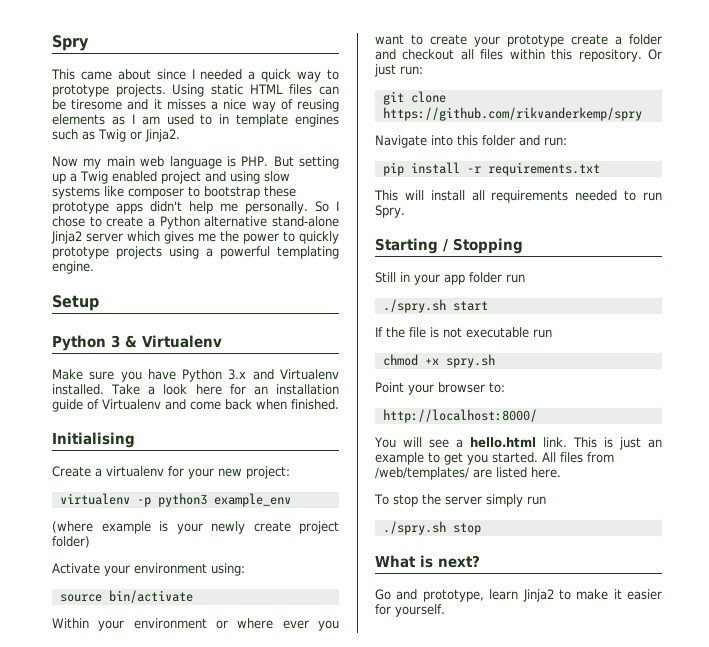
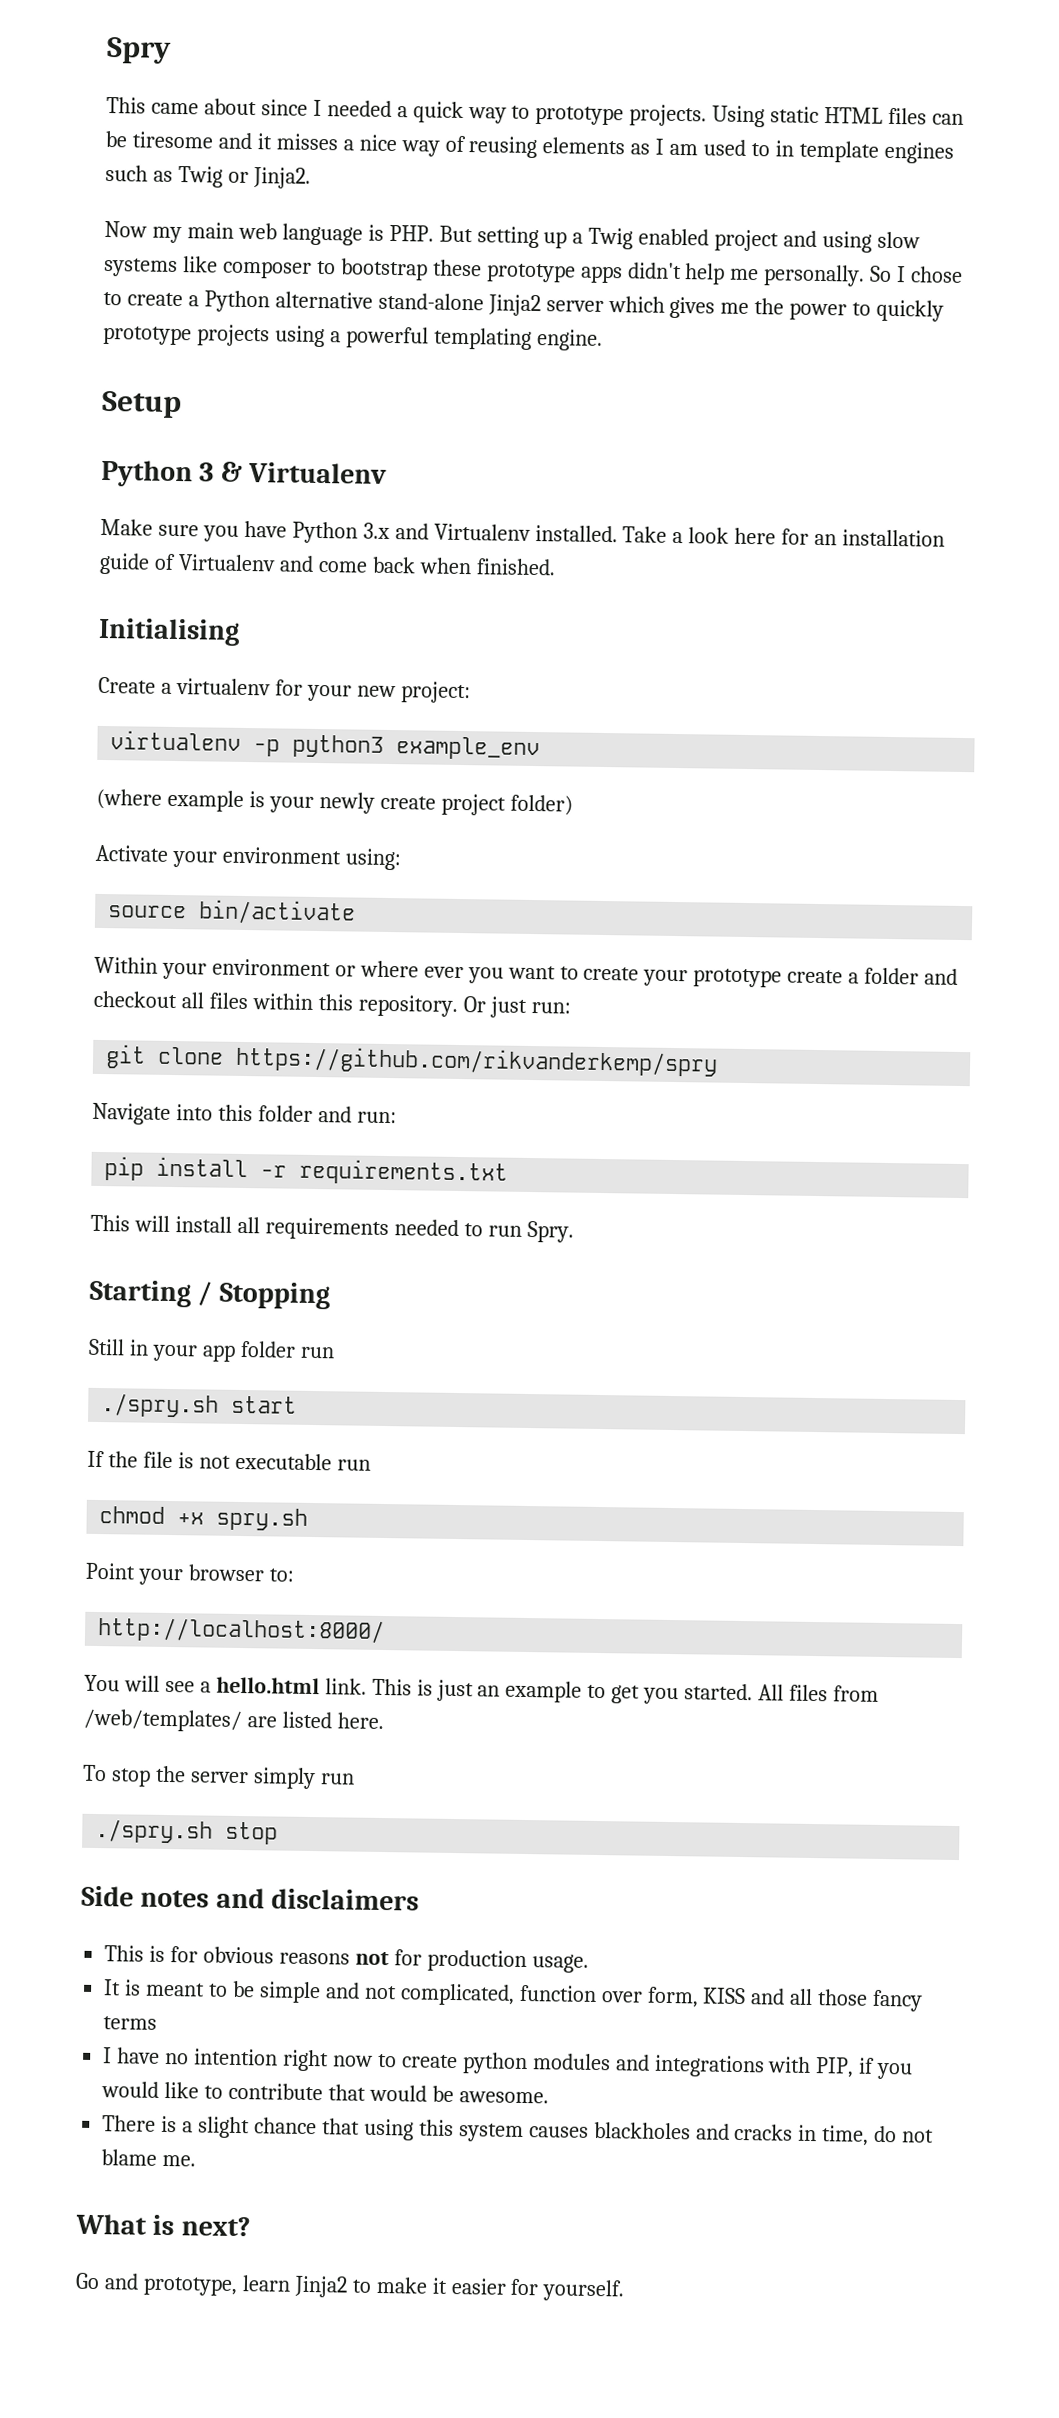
(481, 529) none -> [81,1885,420,1911] [104,1945,589,1973] [103,1979,924,2012] [103,2016,158,2030] [103,2047,914,2080] [101,2081,549,2104] [102,2115,935,2146] [101,2149,197,2167] // Side notes and disclaimers // This is for obvious reasons not for production usage. // It is meant to be simple and not complicated, function over form, KISS and all those fancy terms // I have no intention right now to create python modules and integrations with PIP, if you would like to contribute that would be awesome. // There is a slight chance that using this system causes blackholes and cracks in time, do not blame me.

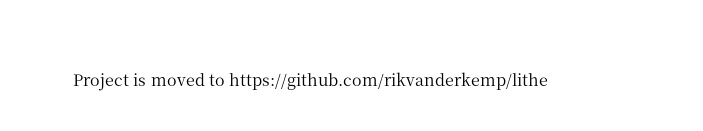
[106,36,172,64] [106,96,965,128] [105,130,954,164] [105,164,311,189] [104,220,921,253] [103,256,964,287] [103,290,945,322] [103,324,603,351] [102,390,182,419] [101,459,388,488] [100,518,946,547] [99,552,556,576] [98,617,240,646] [98,676,471,704] [110,730,541,761] [96,788,573,816] [95,844,402,871] [108,899,357,925] [94,956,959,988] [93,990,571,1018] [105,1044,719,1077] [92,1102,397,1125] [104,1156,509,1186] [90,1214,574,1243] [89,1279,330,1310] [88,1338,335,1362] [101,1393,298,1418] [87,1450,371,1471] [99,1506,309,1531] [85,1562,294,1586] [97,1617,386,1645] [84,1674,879,1705] [83,1708,384,1733] [82,1764,355,1790] [95,1818,279,1845] [81,1885,420,1911] [104,1945,589,1973] [103,1979,924,2012] [103,2016,158,2030] [103,2047,914,2080] [101,2081,549,2104] [102,2115,935,2146] [101,2149,197,2167] [75,2213,251,2237] [75,2272,626,2302] Spry // This came about since I needed a quick way to prototype projects. Using static HTML files can be tiresome and it misses a nice way of reusing elements as I am used to in template engines such as Twig or Jinja2. // Now my main web language is PHP. But setting up a Twig enabled project and using slow systems like composer to bootstrap these prototype apps didn't help me personally. So I chose to create a Python alternative stand-alone Jinja2 server which gives me the power to quickly prototype projects using a powerful templating engine. // Setup // Python 3 & Virtualenv // Make sure you have Python 3.x and Virtualenv installed. Take a look here for an installation guide of Virtualenv and come back when finished. // Initialising // Create a virtualenv for your new project: // virtualenv -p python3 example_env // (where example is your newly create project folder) // Activate your environment using: // source bin/activate // Within your environment or where ever you want to create your prototype create a folder and checkout all files within this repository. Or just run: // git clone https://github.com/rikvanderkemp/spry // Navigate into this folder and run: // pip install -r requirements.txt // This will install all requirements needed to run Spry. // Starting / Stopping // Still in your app folder run // ./spry.sh start // If the file is not executable run // chmod +x spry.sh // Point your browser to: // http://localhost:8000/ // You will see a hello.html link. This is just an example to get you started. All files from /web/templates/ are listed here. // To stop the server simply run // ./spry.sh stop // Side notes and disclaimers // This is for obvious reasons not for production usage. // It is meant to be simple and not complicated, function over form, KISS and all those fancy terms // I have no intention right now to create python modules and integrations with PIP, if you would like to contribute that would be awesome. // There is a slight chance that using this system causes blackholes and cracks in time, do not blame me. // What is next? // Go and prototype, learn Jinja2 to make it easier for yourself. -> [73,72,549,91] Project is moved to https://github.com/rikvanderkemp/lithe

